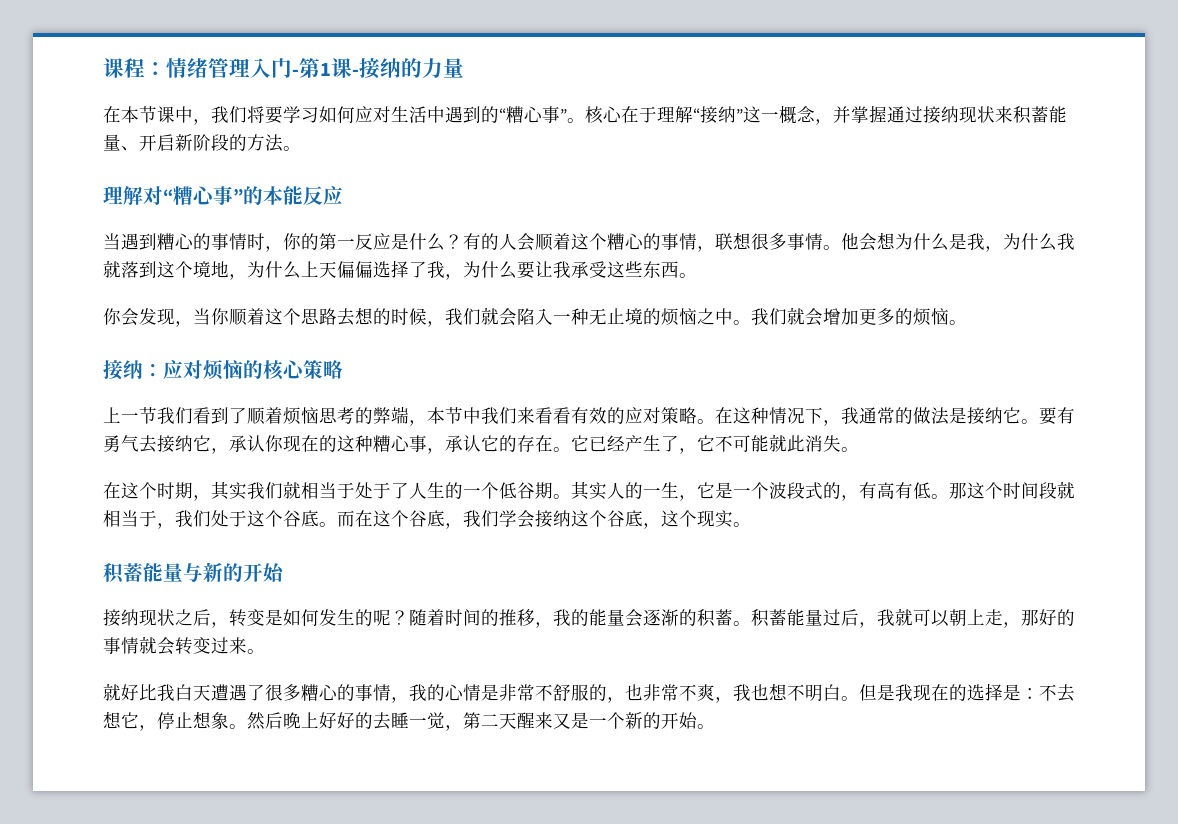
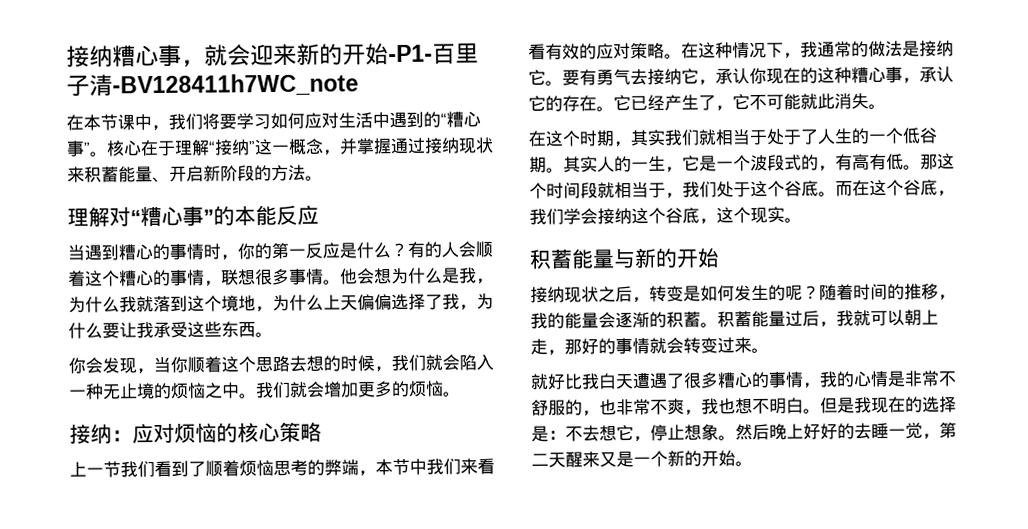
[103,58,464,79] 课程：情绪管理入门-第1课-接纳的力量 -> [66,43,479,68] [66,73,359,97] 接纳糟心事，就会迎来新的开始-P1-百里子清-BV128411h7WC_note

